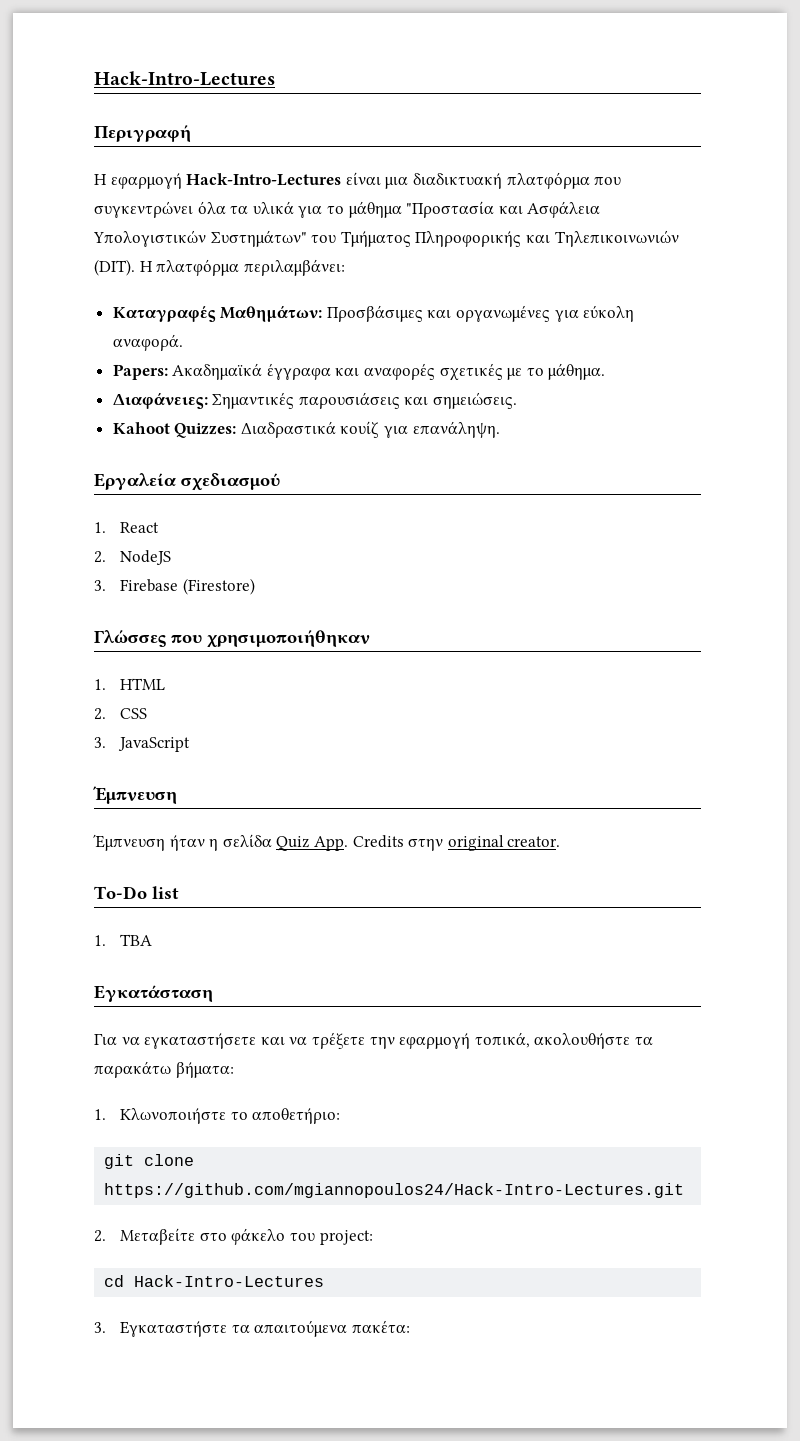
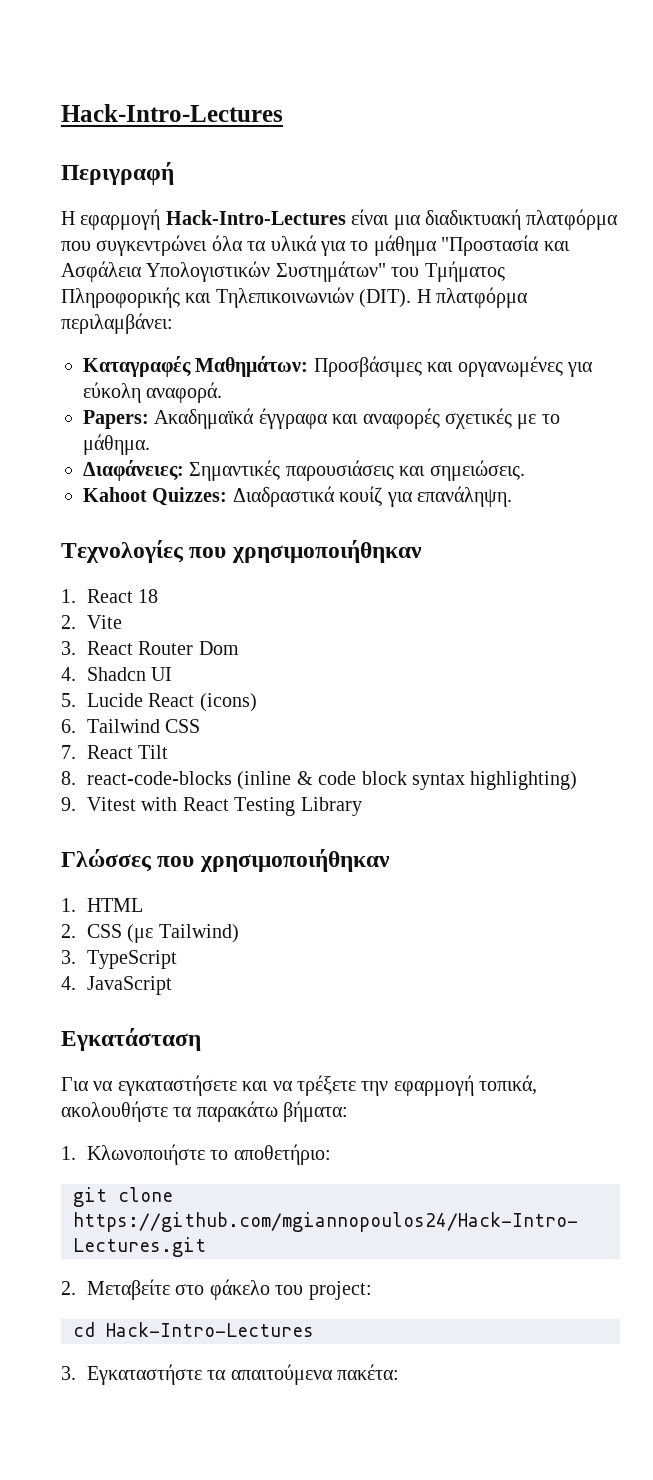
[94,473,280,491] Εργαλεία σχεδιασμού -> [61,540,422,563] Τεχνολογίες που χρησιμοποιήθηκαν
[94,550,172,565] [94,578,255,595] // 2. NodeJS // 3. Firebase (Firestore) -> [138,589,159,603] [61,615,122,629] [61,641,239,655] [61,667,173,681] [61,693,257,712] [61,719,201,733] [61,745,169,759] [61,771,578,790] [61,797,362,816] 18 // 2. Vite // 3. React Router Dom // 4. Shadcn UI // 5. Lucide React (icons) // 6. Tailwind CSS // 7. React Tilt // 8. react-code-blocks (inline & code block syntax highlighting) // 9. Vitest with React Testing Library
[94,737,191,752] [93,786,177,804] [93,834,561,851] [94,886,179,899] [94,934,153,946] // 3. JavaScript // Έμπνευση // Έμπνευση ήταν η σελίδα Quiz App. Credits στην original creator. // To-Do list // 1. TBA -> [127,924,239,943] [61,950,177,969] [61,976,172,995] (με Tailwind) // 3. TypeScript // 4. JavaScript

